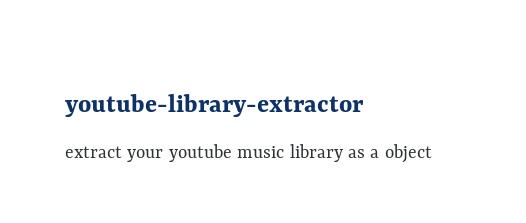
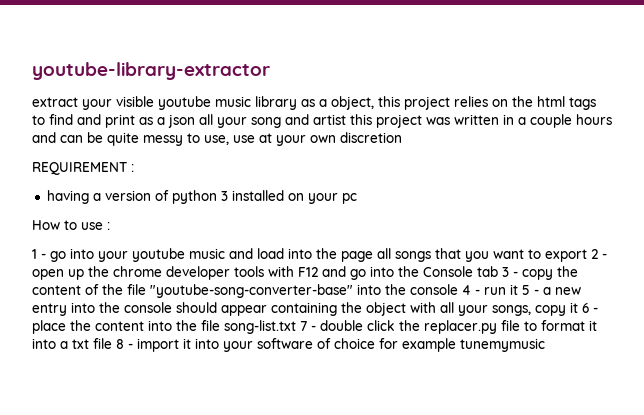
(164, 155) none -> [116,96,154,107] visible
[384,144,432,163] object -> [331,96,596,110] [32,114,612,128] [32,132,402,146] [32,162,134,175] [46,190,357,204] [32,220,110,230] [32,248,607,262] [32,266,578,280] [32,284,581,298] [32,302,598,316] [32,320,597,334] [32,338,545,352] object, this project relies on the html tags to find and print as a json all your song and artist this project was written in a couple hours and can be quite messy to use, use at your own discretion // REQUIREMENT : // having a version of python 3 installed on your pc // How to use : // 1 - go into your youtube music and load into the page all songs that you want to export 2 - open up the chrome developer tools with F12 and go into the Console tab 3 - copy the content of the file "youtube-song-converter-base" into the console 4 - run it 5 - a new entry into the console should appear containing the object with all your songs, copy it 6 - place the content into the file song-list.txt 7 - double click the replacer.py file to format it into a txt file 8 - import it into your software of choice for example tunemymusic

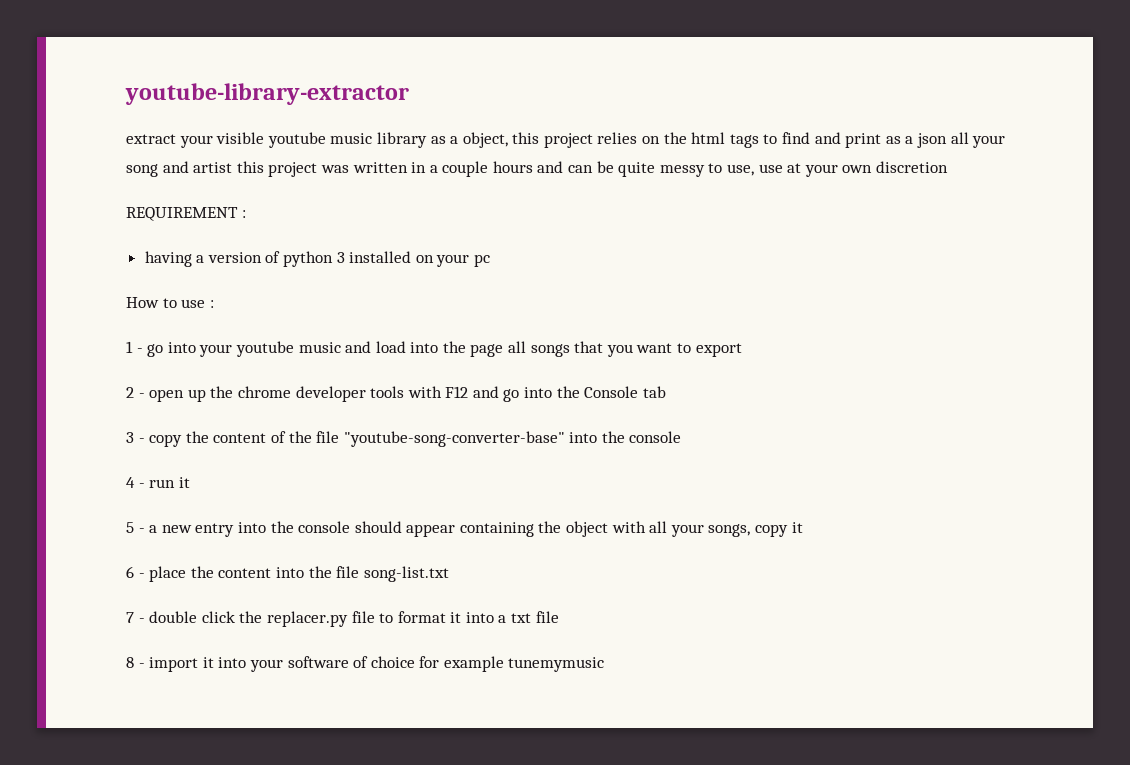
(587, 255) none -> (742, 350) //
(498, 271) none -> (666, 392) //
(458, 289) none -> (682, 437) //
(518, 289) none -> (190, 482) //
(578, 307) none -> (803, 527) //
(296, 327) none -> (449, 574) //
(112, 343) none -> (559, 617) //

